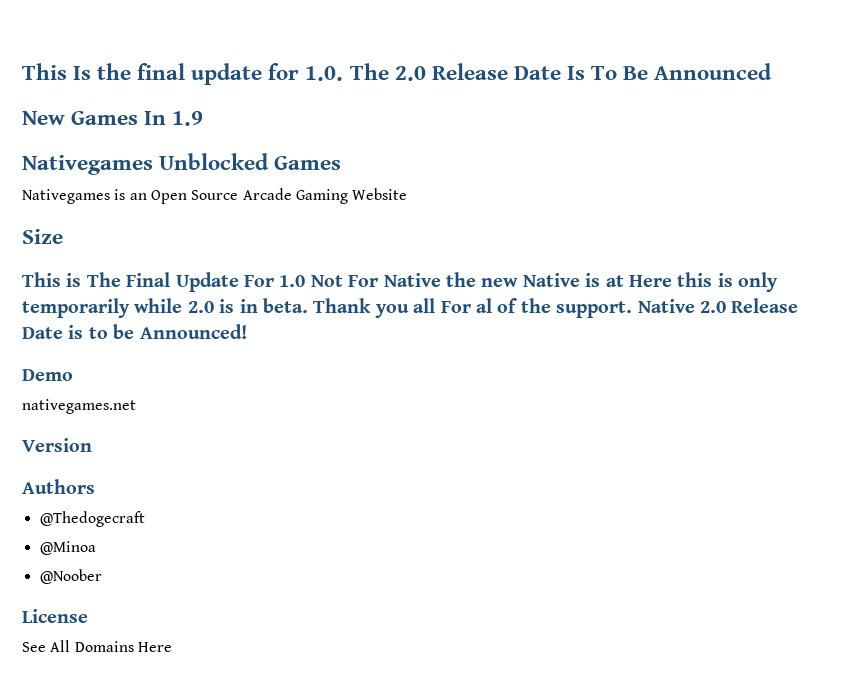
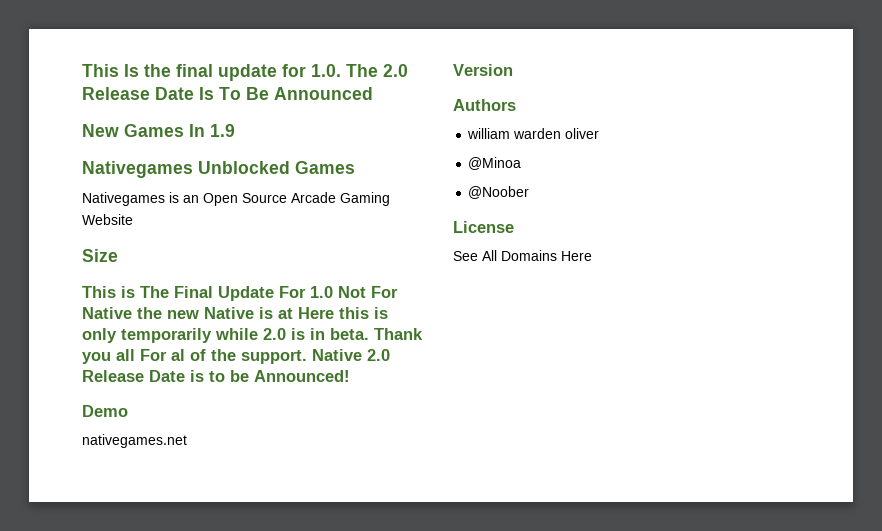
[39,511,145,527] @Thedogecraft -> [467,128,600,139] william warden oliver

